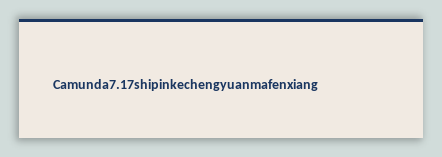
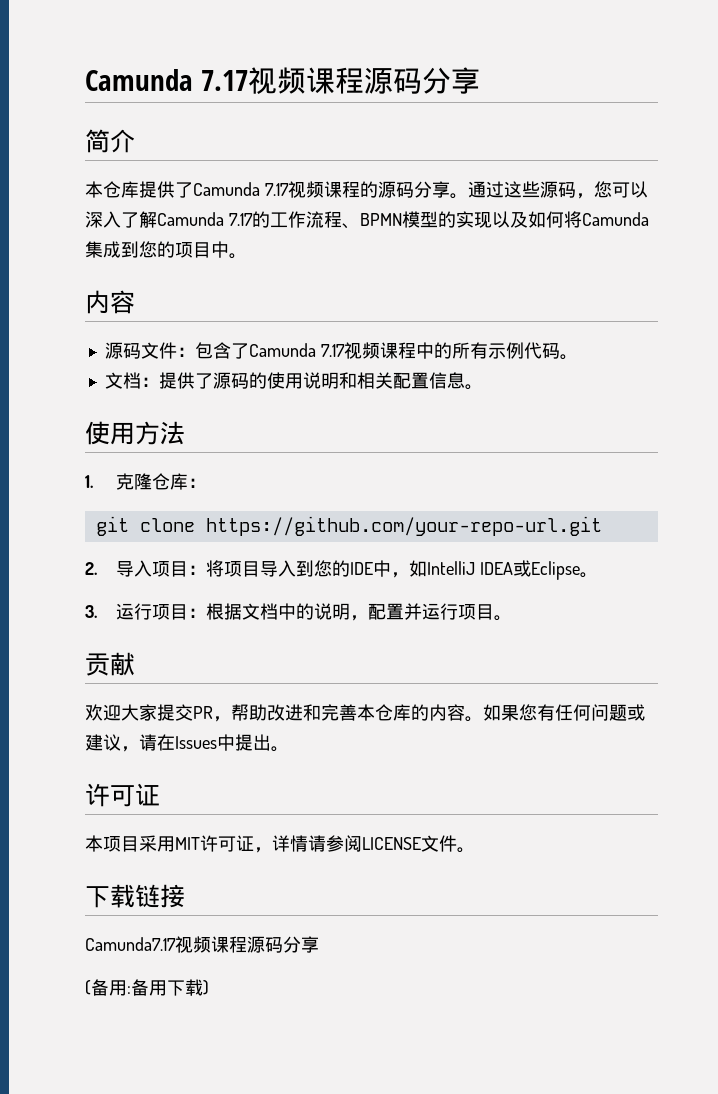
[53,79,318,91] Camunda7.17shipinkechengyuanmafenxiang -> [85,67,480,94] [85,129,135,153] [85,181,648,199] [85,211,649,229] [85,241,247,259] [85,290,135,314] [104,342,578,360] [104,372,483,390] [85,421,185,445] [85,473,207,490] [95,516,602,536] [85,560,598,580] [85,603,513,621] [85,652,135,676] [85,704,645,722] [85,734,289,752] [85,783,160,807] [85,835,475,853] [85,884,185,908] [85,936,319,953] [85,979,209,996] Camunda 7.17视频课程源码分享 // 简介 // 本仓库提供了Camunda 7.17视频课程的源码分享。通过这些源码，您可以深入了解Camunda 7.17的工作流程、BPMN模型的实现以及如何将Camunda集成到您的项目中。 // 内容 // 源码文件：包含了Camunda 7.17视频课程中的所有示例代码。 // 文档：提供了源码的使用说明和相关配置信息。 // 使用方法 // 1.克隆仓库： // git clone https://github.com/your-repo-url.git // 2.导入项目：将项目导入到您的IDE中，如IntelliJ IDEA或Eclipse。 // 3.运行项目：根据文档中的说明，配置并运行项目。 // 贡献 // 欢迎大家提交PR，帮助改进和完善本仓库的内容。如果您有任何问题或建议，请在Issues中提出。 // 许可证 // 本项目采用MIT许可证，详情请参阅LICENSE文件。 // 下载链接 // Camunda7.17视频课程源码分享 // (备用:备用下载)

